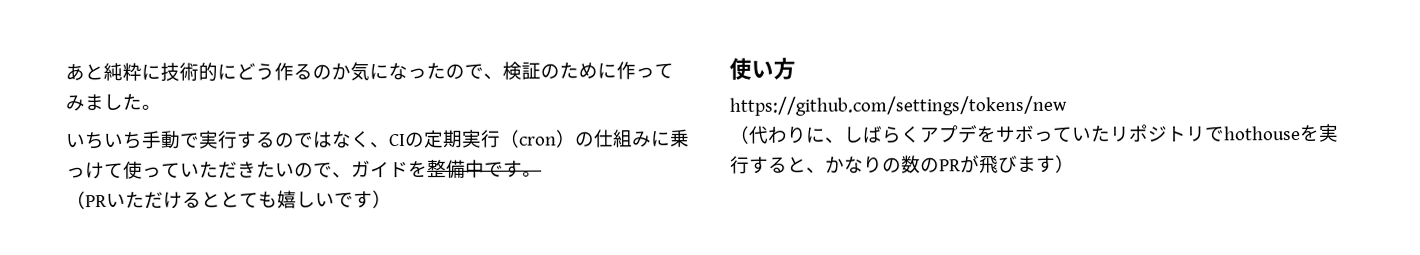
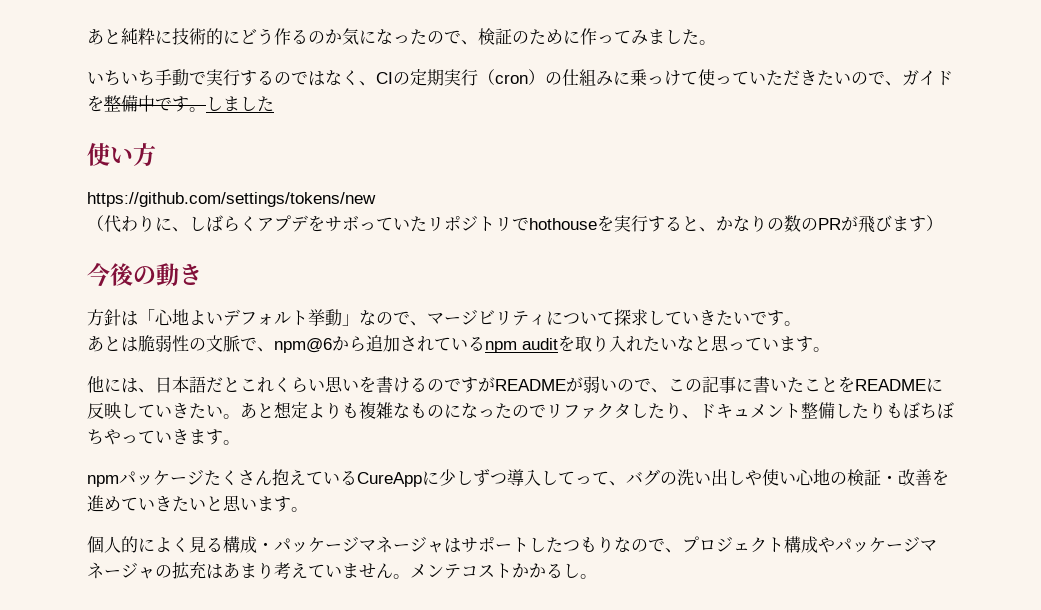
[66,190,392,210] // （PRいただけるととても嬉しいです） -> [206,96,274,112] しました
(1075, 163) none -> [87,263,202,287] [87,309,801,326] [87,335,830,353] [87,376,943,393] [87,402,954,419] [87,429,240,445] [87,469,949,487] [87,495,308,512] [87,536,937,553] [87,561,597,580] // 今後の動き // 方針は「心地よいデフォルト挙動」なので、マージビリティについて探求していきたいです。 // あとは脆弱性の文脈で、npm@6から追加されているnpm auditを取り入れたいなと思っています。 // 他には、日本語だとこれくらい思いを書けるのですがREADMEが弱いので、この記事に書いたことをREADMEに反映していきたい。あと想定よりも複雑なものになったのでリファクタしたり、ドキュメント整備したりもぼちぼちやっていきます。 // npmパッケージたくさん抱えているCureAppに少しずつ導入してって、バグの洗い出しや使い心地の検証・改善を進めていきたいと思います。 // 個人的によく見る構成・パッケージマネージャはサポートしたつもりなので、プロジェクト構成やパッケージマネージャの拡充はあまり考えていません。メンテコストかかるし。

